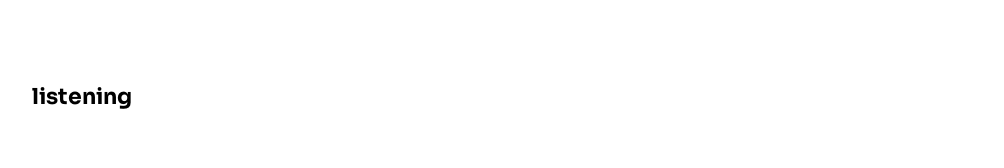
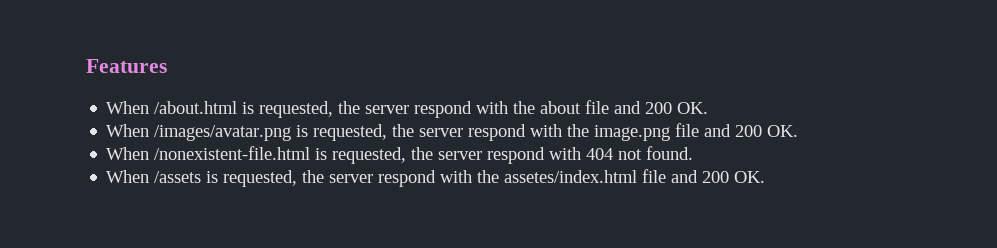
[32,87,132,109] listening -> [86,59,167,73] [106,100,709,118] [106,123,799,141] [106,146,694,164] [106,169,766,187] Features // When /about.html is requested, the server respond with the about file and 200 OK. // When /images/avatar.png is requested, the server respond with the image.png file and 200 OK. // When /nonexistent-file.html is requested, the server respond with 404 not found. // When /assets is requested, the server respond with the assetes/index.html file and 200 OK.

